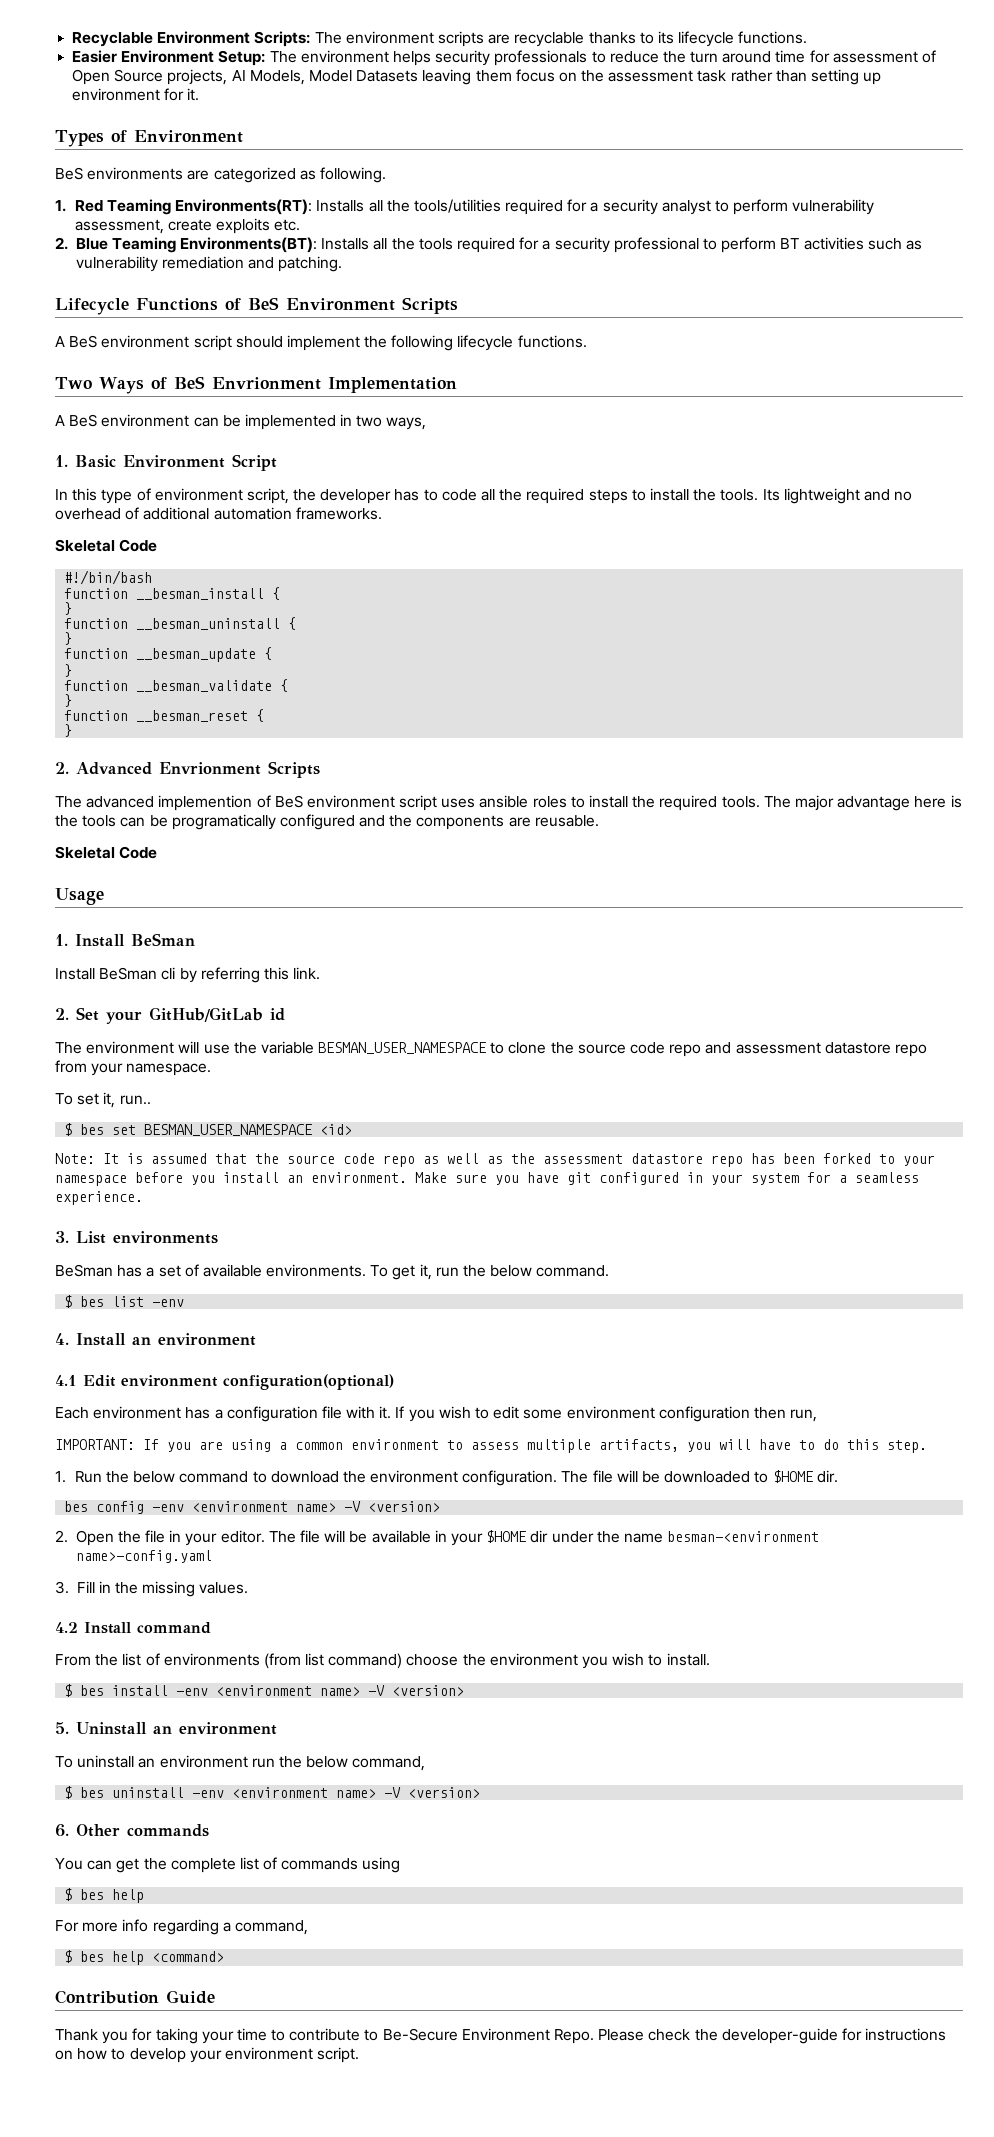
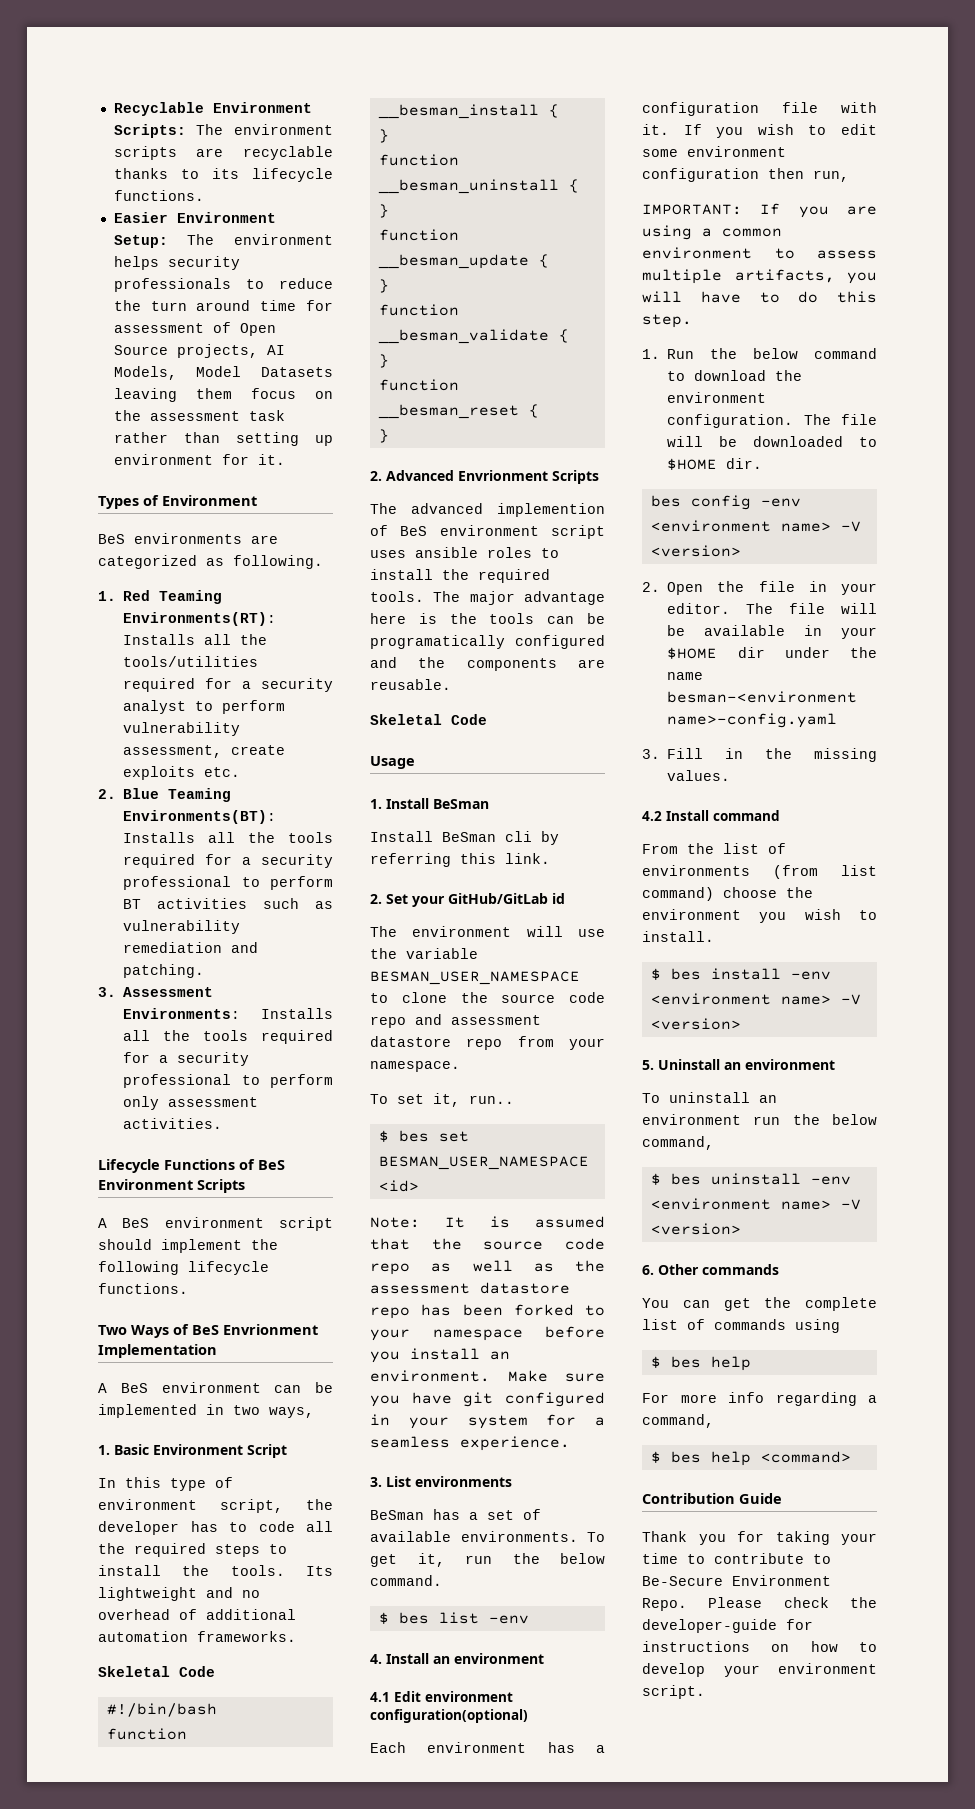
(343, 264) none -> [98,987,214,997] [123,1008,333,1019] [123,1030,333,1044] [123,1052,250,1066] [123,1074,333,1088] [123,1096,259,1110] [123,1118,223,1129] // 3. Assessment Environments: Installs all the tools required for a security professional to perform only assessment activities.

